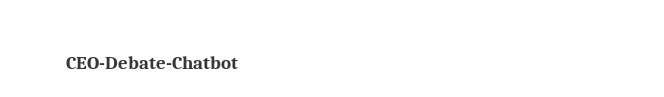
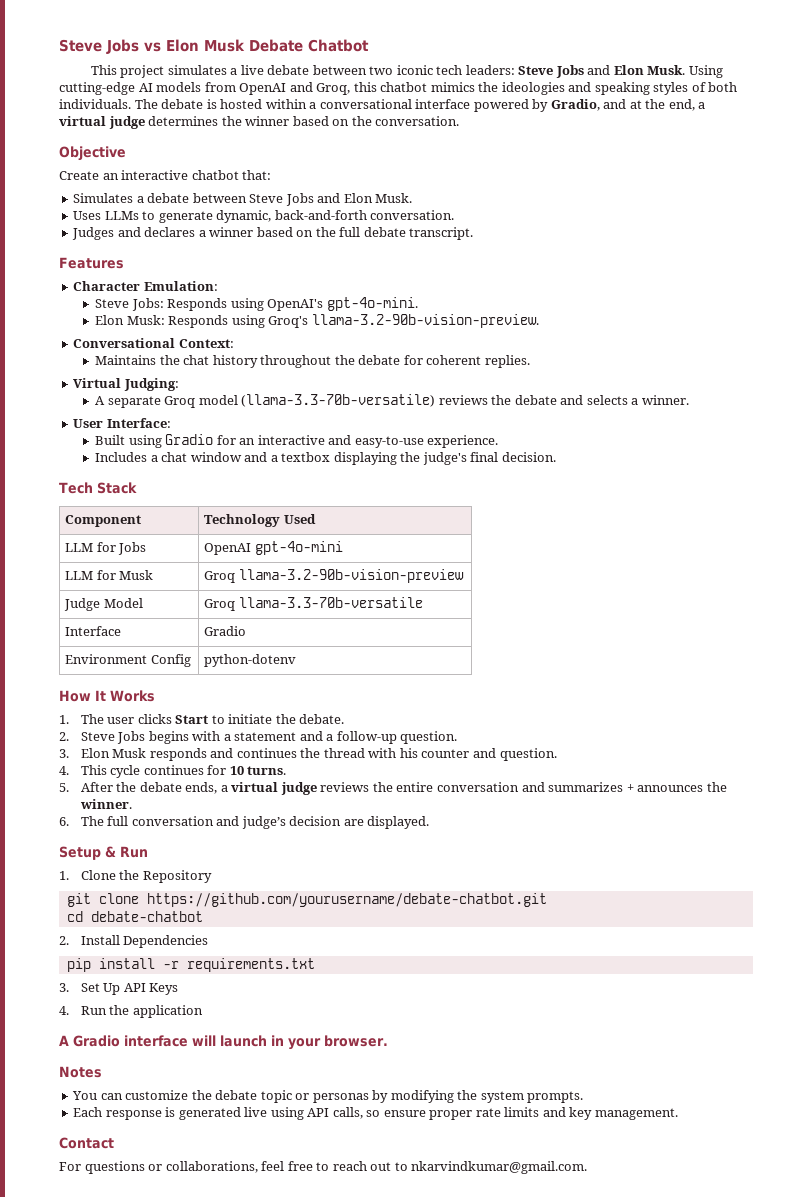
[66,56,238,69] CEO-Debate-Chatbot -> [59,39,369,54] [90,65,723,78] [59,82,738,95] [59,99,706,112] [59,116,460,129] [59,146,126,161] [59,170,272,180] [73,193,413,206] [73,210,455,223] [72,227,474,240] [59,257,124,269] [73,281,218,291] [95,297,418,311] [95,314,539,328] [73,338,234,348] [95,355,530,368] [73,378,179,391] [95,394,689,408] [73,418,171,428] [95,434,499,448] [95,452,556,465] [59,482,137,494] [65,515,142,527] [204,514,316,527] [65,542,147,555] [204,541,343,555] [65,570,154,580] [204,569,464,583] [64,598,143,611] [204,597,423,611] [65,626,122,636] [204,626,247,636] [65,654,191,667] [204,654,297,667] [59,690,155,702] [59,714,345,724] [59,731,458,744] [59,748,557,761] [59,765,287,778] [59,782,727,795] [79,799,132,809] [59,816,430,829] [59,846,148,860] [59,870,212,883] [66,893,547,907] [66,911,203,922] [59,935,209,948] [66,958,315,972] [59,983,179,995] [59,1005,203,1018] [59,1035,388,1050] [59,1066,102,1078] [72,1090,584,1103] [73,1107,678,1120] [59,1137,114,1149] [59,1161,588,1174] Steve Jobs vs Elon Musk Debate Chatbot // This project simulates a live debate between two iconic tech leaders: Steve Jobs and Elon Musk. Using cutting-edge AI models from OpenAI and Groq, this chatbot mimics the ideologies and speaking styles of both individuals. The debate is hosted within a conversational interface powered by Gradio, and at the end, a virtual judge determines the winner based on the conversation. // Objective // Create an interactive chatbot that: // Simulates a debate between Steve Jobs and Elon Musk. // Uses LLMs to generate dynamic, back-and-forth conversation. // Judges and declares a winner based on the full debate transcript. // Features // Character Emulation: // Steve Jobs: Responds using OpenAI's gpt-4o-mini. // Elon Musk: Responds using Groq's llama-3.2-90b-vision-preview. // Conversational Context: // Maintains the chat history throughout the debate for coherent replies. // Virtual Judging: // A separate Groq model (llama-3.3-70b-versatile) reviews the debate and selects a winner. // User Interface: // Built using Gradio for an interactive and easy-to-use experience. // Includes a chat window and a textbox displaying the judge's final decision. // Tech Stack // Component | Technology Used // LLM for Jobs | OpenAI gpt-4o-mini // LLM for Musk | Groq llama-3.2-90b-vision-preview // Judge Model | Groq llama-3.3-70b-versatile // Interface | Gradio // Environment Config | python-dotenv // How It Works // 1. The user clicks Start to initiate the debate. // 2. Steve Jobs begins with a statement and a follow-up question. // 3. Elon Musk responds and continues the thread with his counter and question. // 4. This cycle continues for 10 turns. // 5. After the debate ends, a virtual judge reviews the entire conversation and summarizes + announces the winner. // 6. The full conversation and judge’s decision are displayed. // Setup & Run // 1. Clone the Repository // git clone https://github.com/yourusername/debate-chatbot.git // cd debate-chatbot // 2. Install Dependencies // pip install -r requirements.txt // 3. Set Up API Keys // 4. Run the application // A Gradio interface will launch in your browser. // Notes // You can customize the debate topic or personas by modifying the system prompts. // Each response is generated live using API calls, so ensure proper rate limits and key management. // Contact // For questions or collaborations, feel free to reach out to nkarvindkumar@gmail.com.

